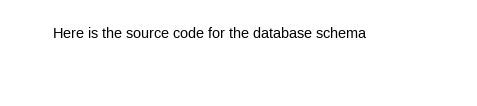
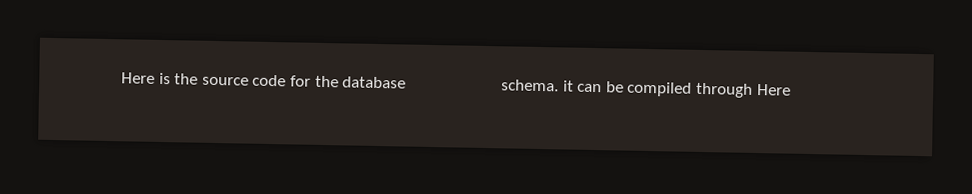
[316,27,367,38] schema -> [501,79,791,98] schema. it can be compiled through Here

